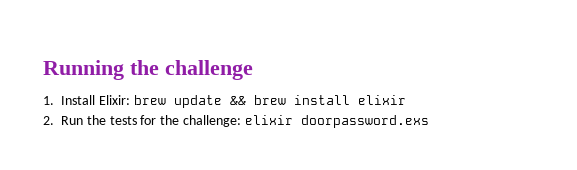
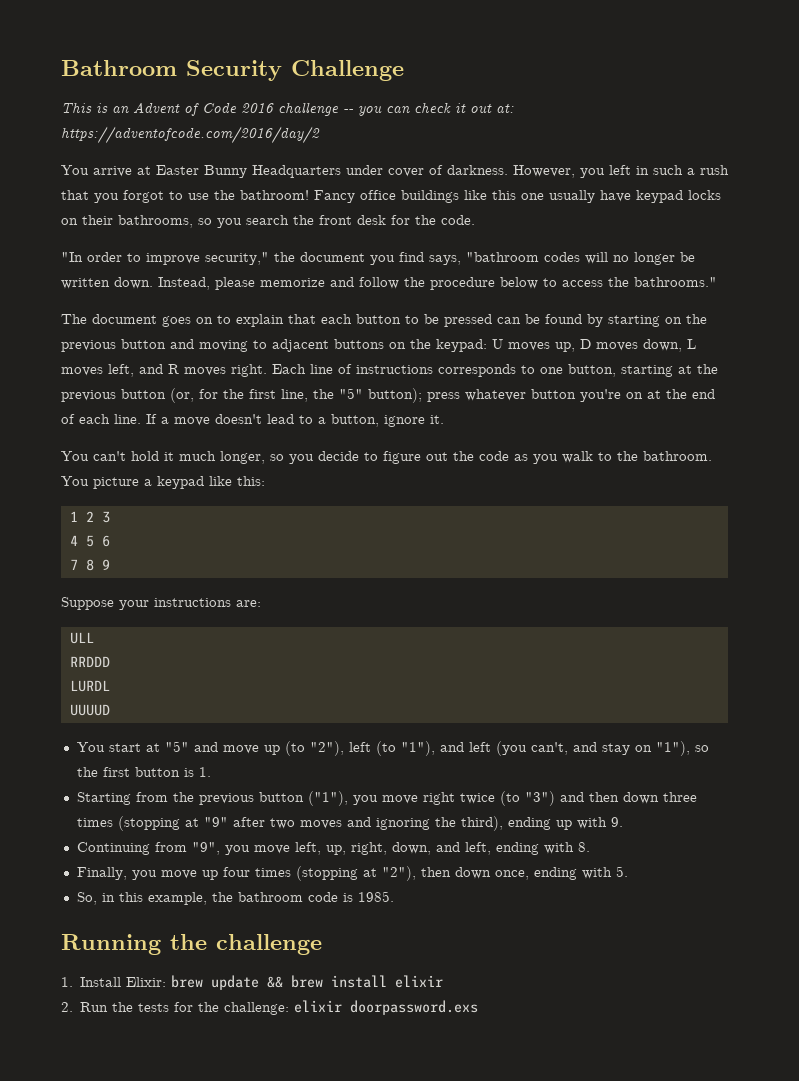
(43, 70) none -> [61,60,404,81] [61,102,514,116] [61,126,320,144] [61,165,729,178] [61,190,721,203] [61,215,475,228] [61,252,695,265] [61,277,717,290] [61,314,707,327] [61,339,696,352] [61,364,718,377] [61,388,715,403] [61,414,444,427] [61,451,712,464] [61,476,265,489] [69,511,110,523] [69,535,110,547] [69,559,110,571] [61,597,261,610] [69,632,94,644] [69,656,110,667] [69,680,110,692] [69,704,110,716] [76,741,709,756] [76,767,211,777] [76,791,697,806] [76,816,623,831] [76,842,590,855] [76,866,628,881] [76,891,394,905] Bathroom Security Challenge // This is an Advent of Code 2016 challenge -- you can check it out at: https://adventofcode.com/2016/day/2 // You arrive at Easter Bunny Headquarters under cover of darkness. However, you left in such a rush that you forgot to use the bathroom! Fancy office buildings like this one usually have keypad locks on their bathrooms, so you search the front desk for the code. // "In order to improve security," the document you find says, "bathroom codes will no longer be written down. Instead, please memorize and follow the procedure below to access the bathrooms." // The document goes on to explain that each button to be pressed can be found by starting on the previous button and moving to adjacent buttons on the keypad: U moves up, D moves down, L moves left, and R moves right. Each line of instructions corresponds to one button, starting at the previous button (or, for the first line, the "5" button); press whatever button you're on at the end of each line. If a move doesn't lead to a button, ignore it. // You can't hold it much longer, so you decide to figure out the code as you walk to the bathroom. You picture a keypad like this: // 1 2 3 // 4 5 6 // 7 8 9 // Suppose your instructions are: // ULL // RRDDD // LURDL // UUUUD // You start at "5" and move up (to "2"), left (to "1"), and left (you can't, and stay on "1"), so the first button is 1. // Starting from the previous button ("1"), you move right twice (to "3") and then down three times (stopping at "9" after two moves and ignoring the third), ending up with 9. // Continuing from "9", you move left, up, right, down, and left, ending with 8. // Finally, you move up four times (stopping at "2"), then down once, ending with 5. // So, in this example, the bathroom code is 1985. //

